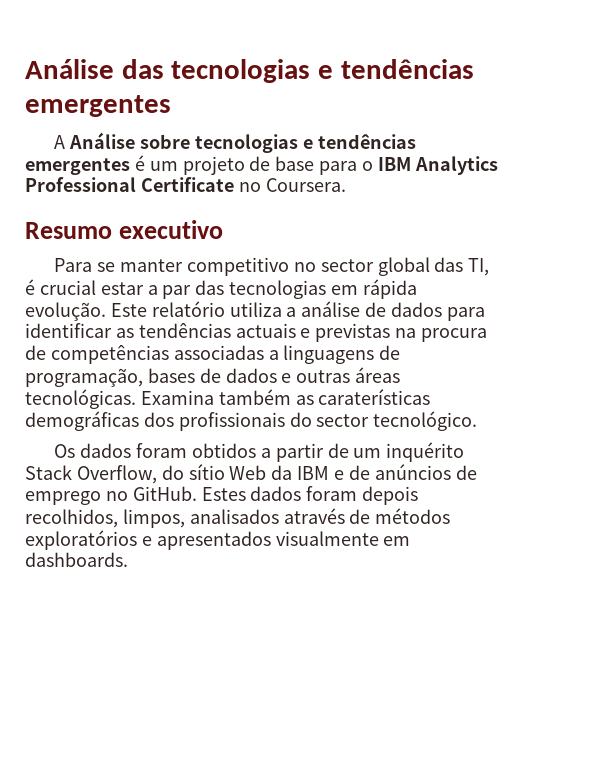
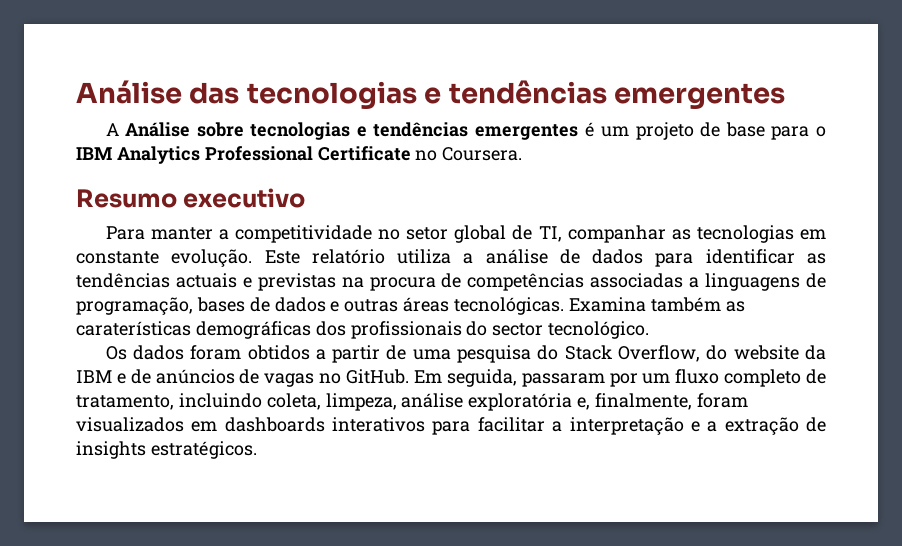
[97,257,490,276] [25,279,225,299] se manter competitivo no sector global das TI, é crucial estar a par das -> [150,225,691,243] manter a competitividade no setor global de TI, companhar as
[362,279,417,299] rápida -> [76,251,159,264] constante
[353,442,465,462] um inquérito -> [412,345,559,363] uma pesquisa do
[188,464,267,480] sítio Web -> [733,345,799,360] website
[25,491,101,505] emprego -> [264,373,315,387] vagas
[201,486,419,505] [25,508,451,528] [25,530,411,550] [25,552,128,567] Estes dados foram depois recolhidos, limpos, analisados através de métodos exploratórios e apresentados visualmente em dashboards. -> [413,369,827,387] [76,393,748,411] [76,417,827,435] [76,441,257,459] Em seguida, passaram por um fluxo completo de tratamento, incluindo coleta, limpeza, análise exploratória e, finalmente, foram visualizados em dashboards interativos para facilitar a interpretação e a extração de insights estratégicos.

